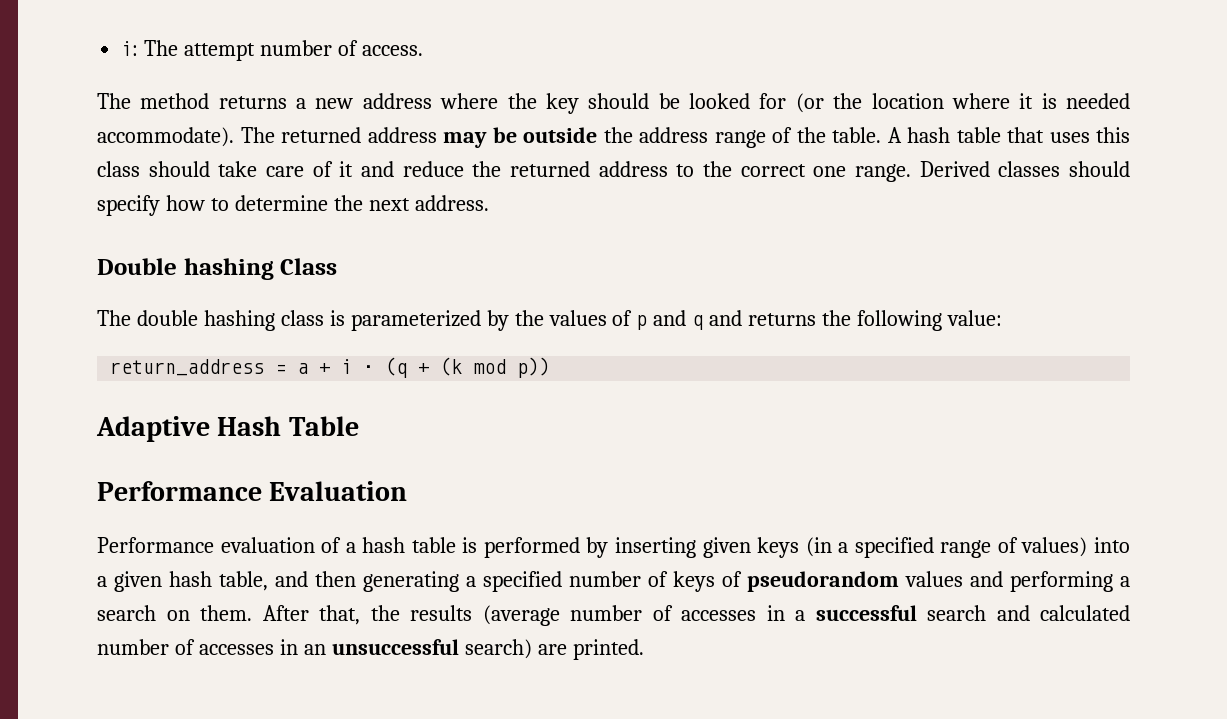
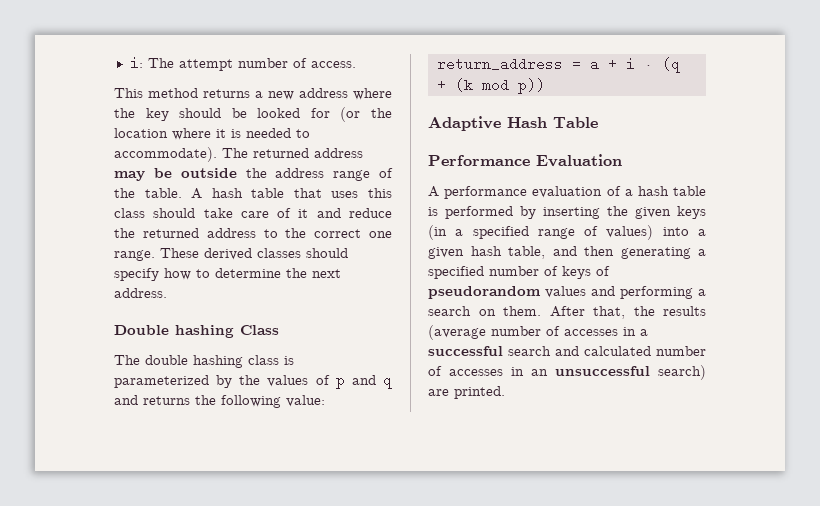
[97,93,131,109] The -> [114,88,143,98] This
(1130, 101) none -> [296,129,310,138] to
[919,161,990,177] Derived -> [160,248,252,260] These derived
[97,537,214,553] Performance -> [428,186,528,199] A performance
(696, 547) none -> [607,206,628,216] the

